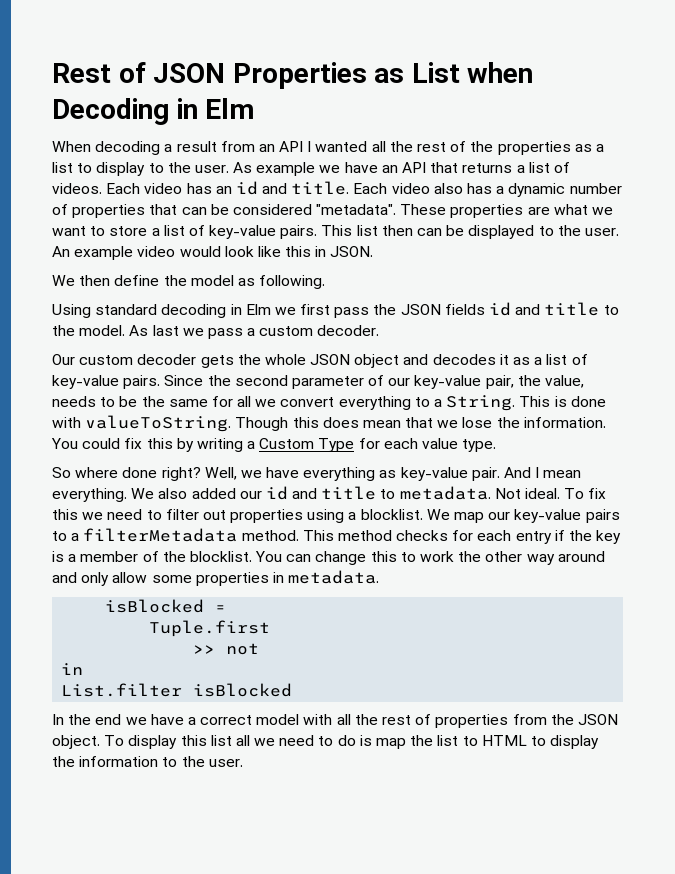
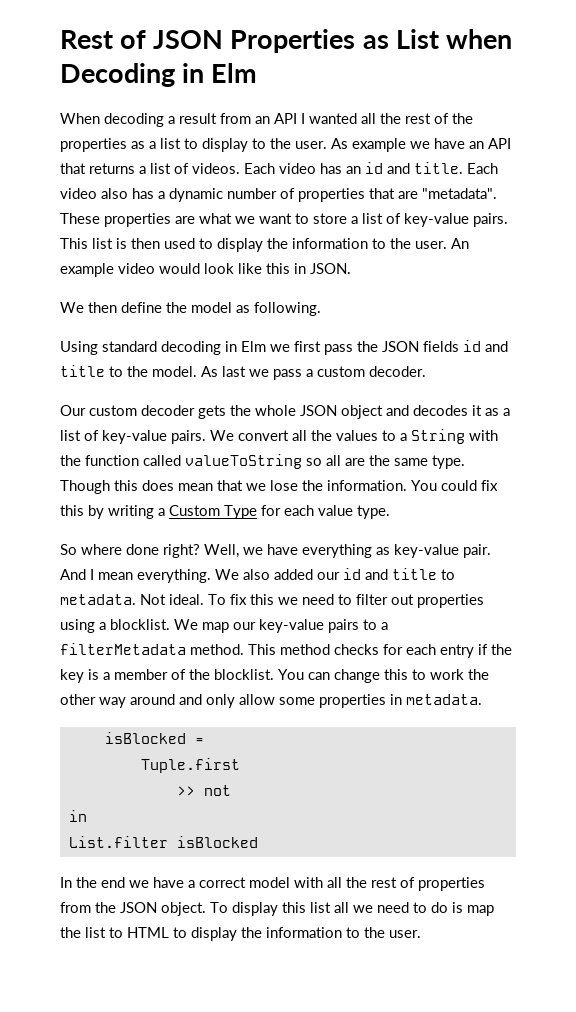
[181,204,312,215] can be considered -> [398,191,418,199] are
[381,225,535,239] then can be displayed -> [116,238,368,252] is then used to display the information
[164,375,585,389] [52,395,606,411] [52,415,232,432] Since the second parameter of our key-value pair, the value, needs to be the same for all we convert everything to a String. This is done with valueToString. -> [210,429,498,444] [60,454,465,469] We convert all the values to a String with the function called valueToString so all are the same type.

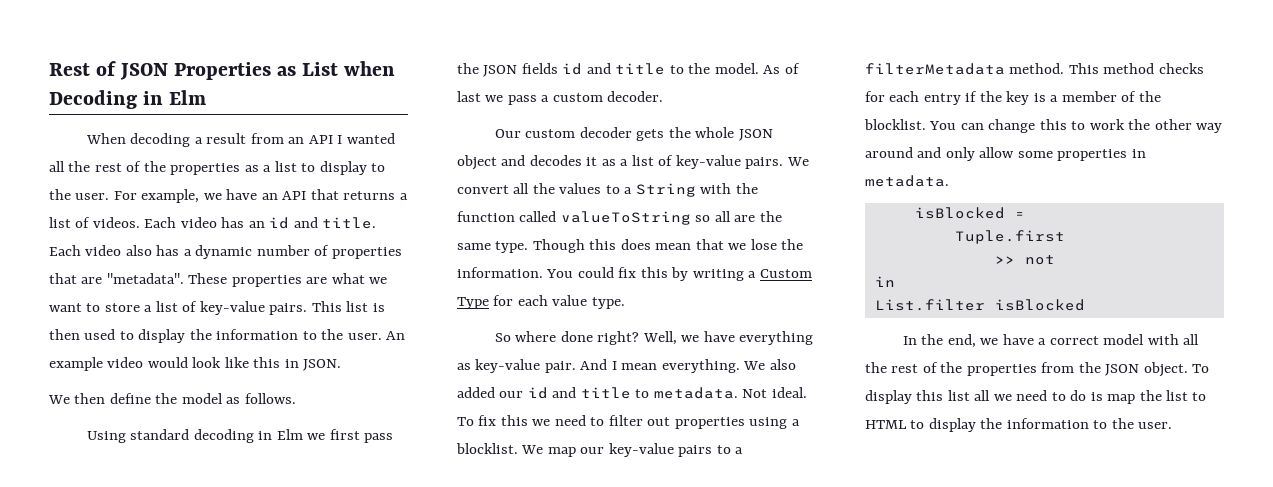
[331,138,406,152] As example -> [113,189,200,203] For example,
[254,302,321,316] following. -> [244,393,296,404] follows.
(218, 371) none -> [784,63,800,74] of
[101,877,125,888] end -> [947,334,976,348] end,
(415, 882) none -> [940,362,963,373] the

